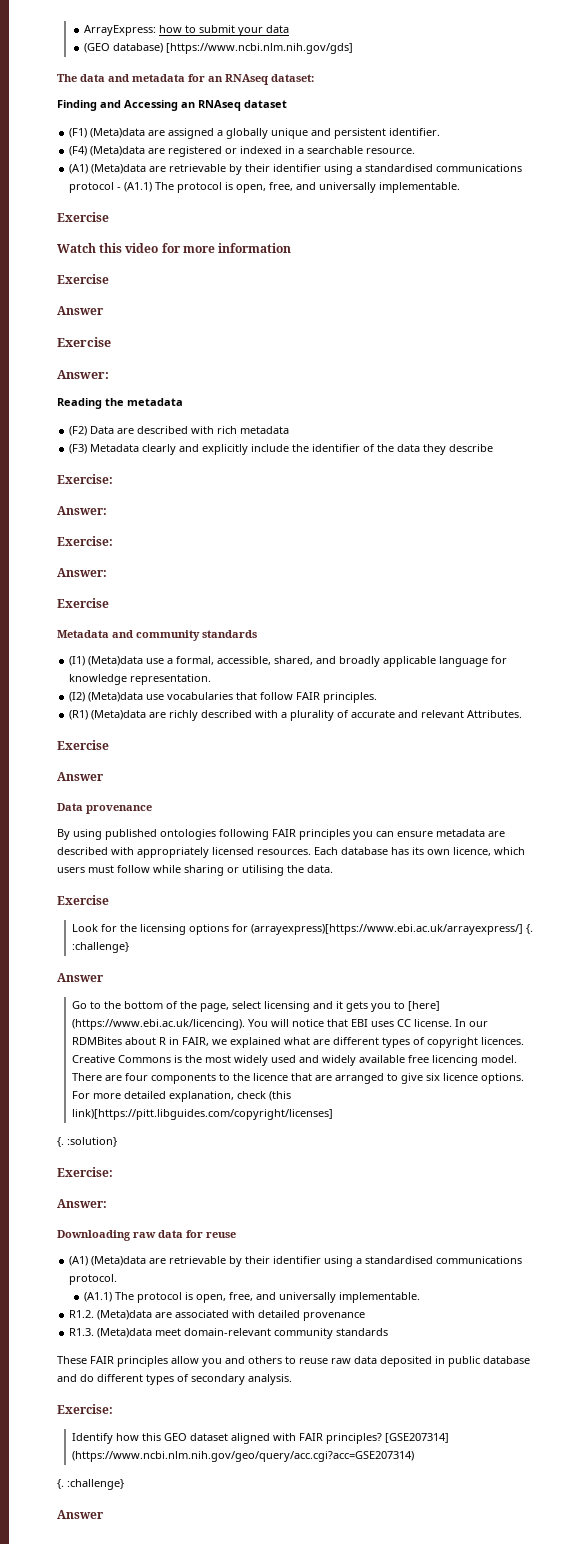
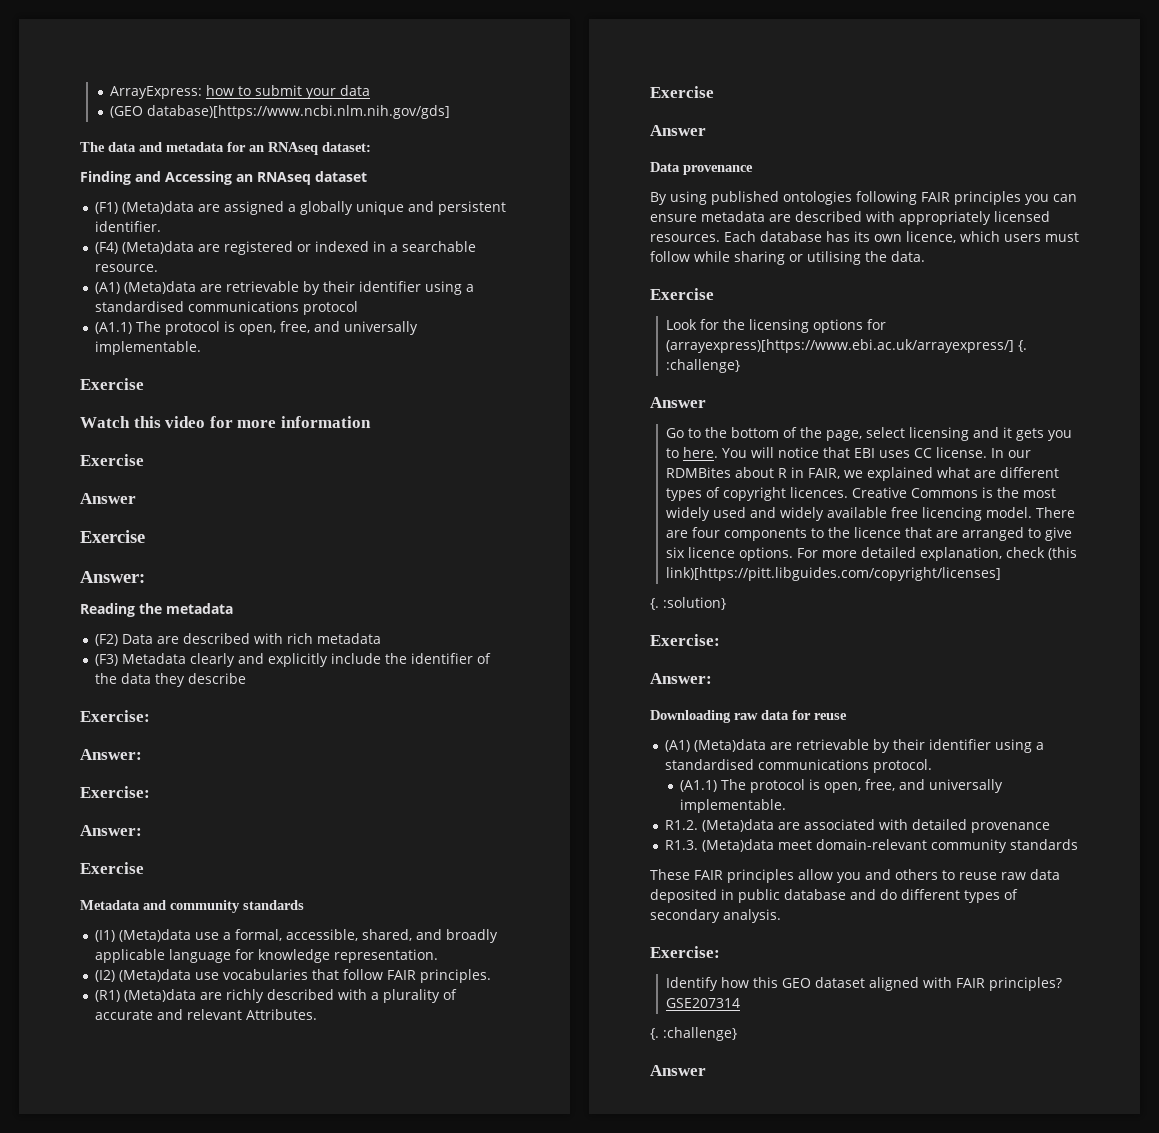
[113,43,354,54] database) [https://www.ncbi.nlm.nih.gov/gds] -> [147,105,451,119] database)[https://www.ncbi.nlm.nih.gov/gds]
[117,187,122,190] - -> (358, 308) //
[408,1001,441,1011] [72,1019,246,1030] [here] (https://www.ebi.ac.uk/licencing). -> [682,447,718,458] here.
[385,1433,450,1443] [72,1451,415,1462] [GSE207314] (https://www.ncbi.nlm.nih.gov/geo/query/acc.cgi?acc=GSE207314) -> [665,998,740,1008] GSE207314

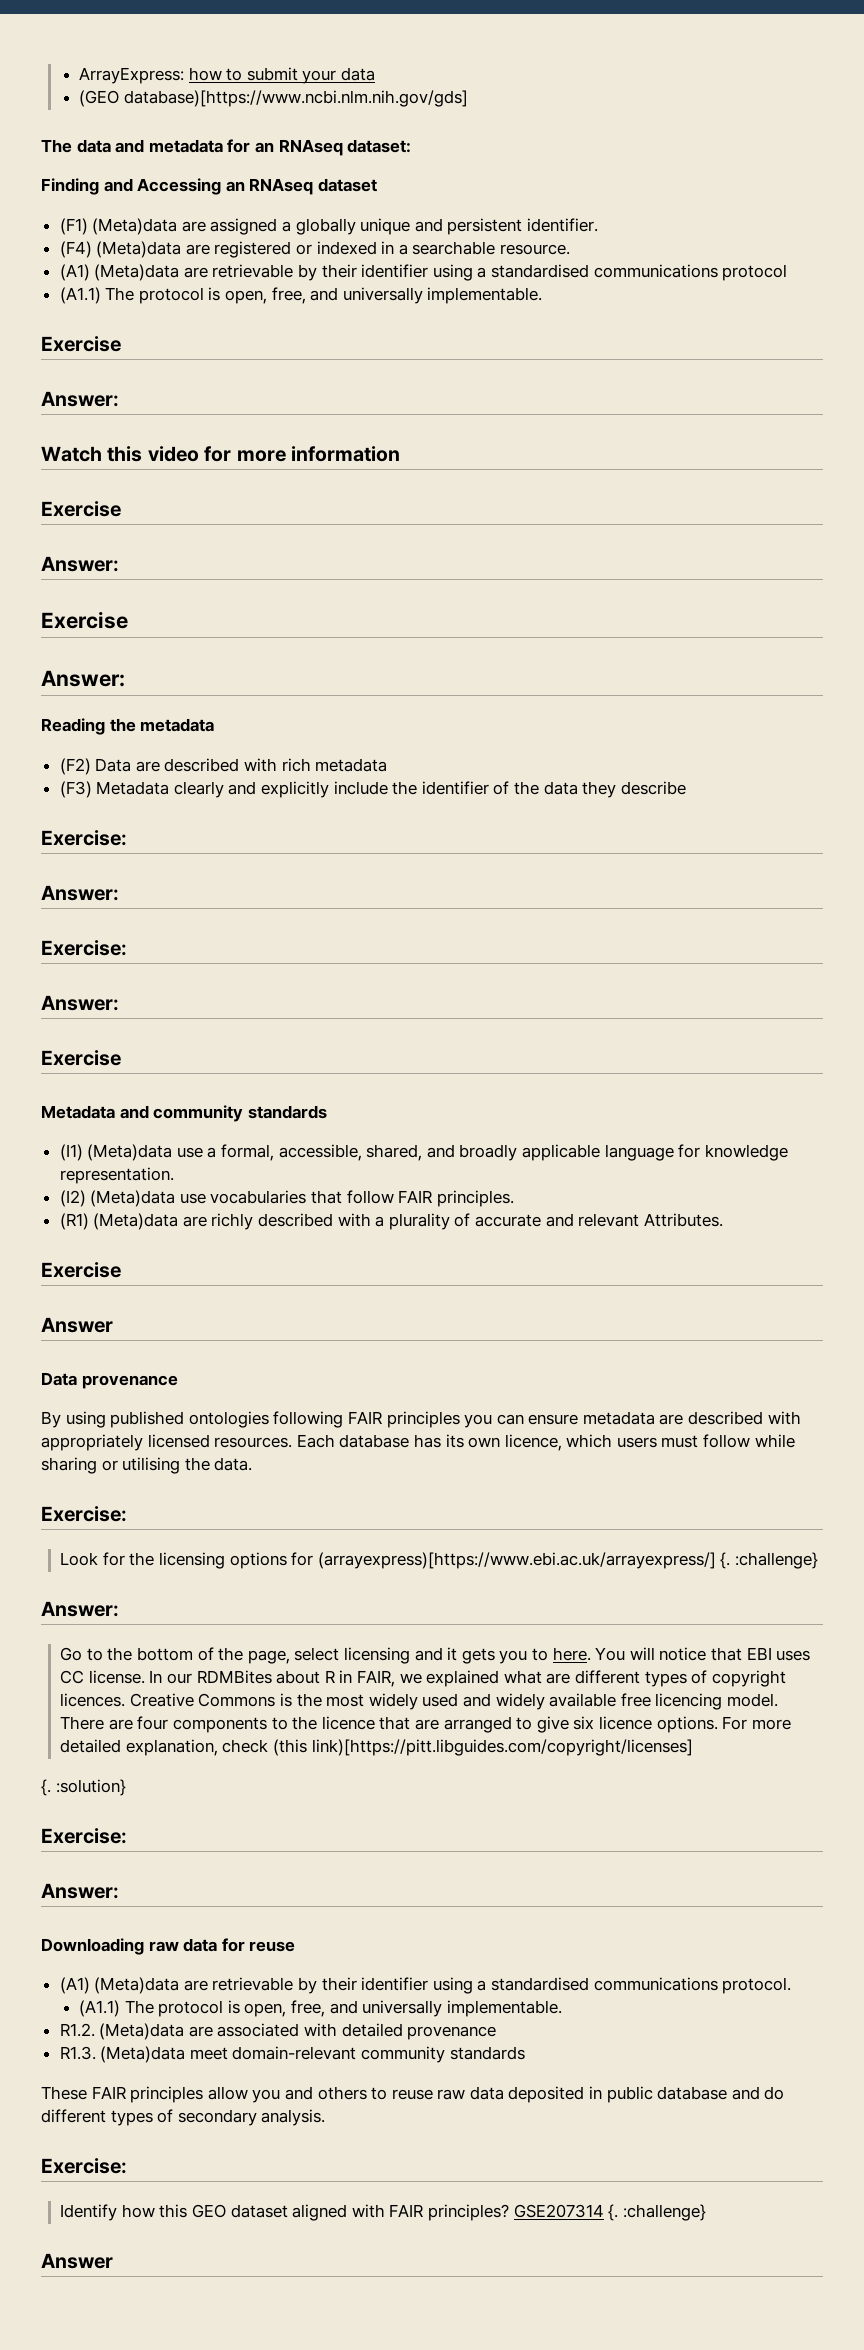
(144, 384) none -> [41,391,119,407] // Answer:
[80,493,136,504] Answer -> [41,556,119,572] Answer:
[650,288,714,300] Exercise -> [41,1506,127,1522] Exercise:
[650,397,706,408] Answer -> [41,1601,119,1617] Answer:
(740, 1003) // -> (604, 2211) none

